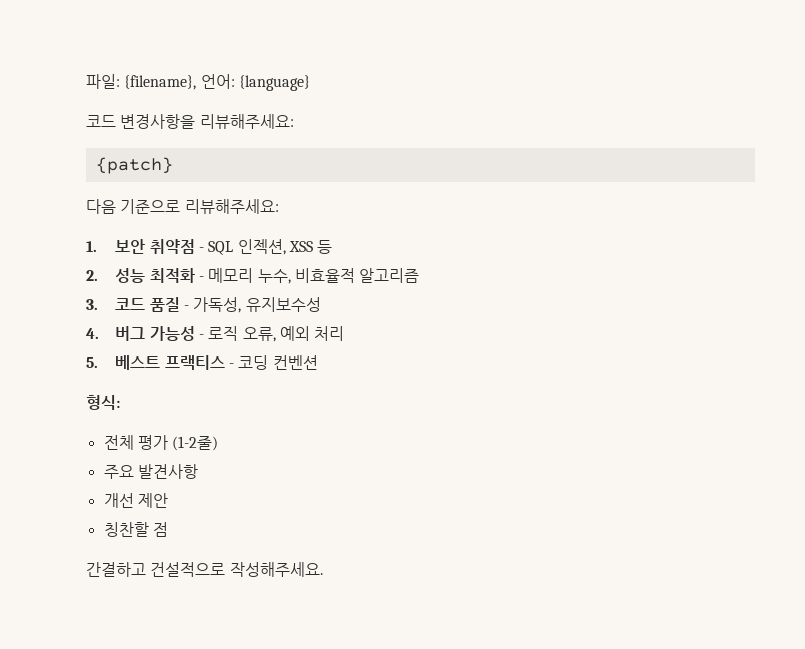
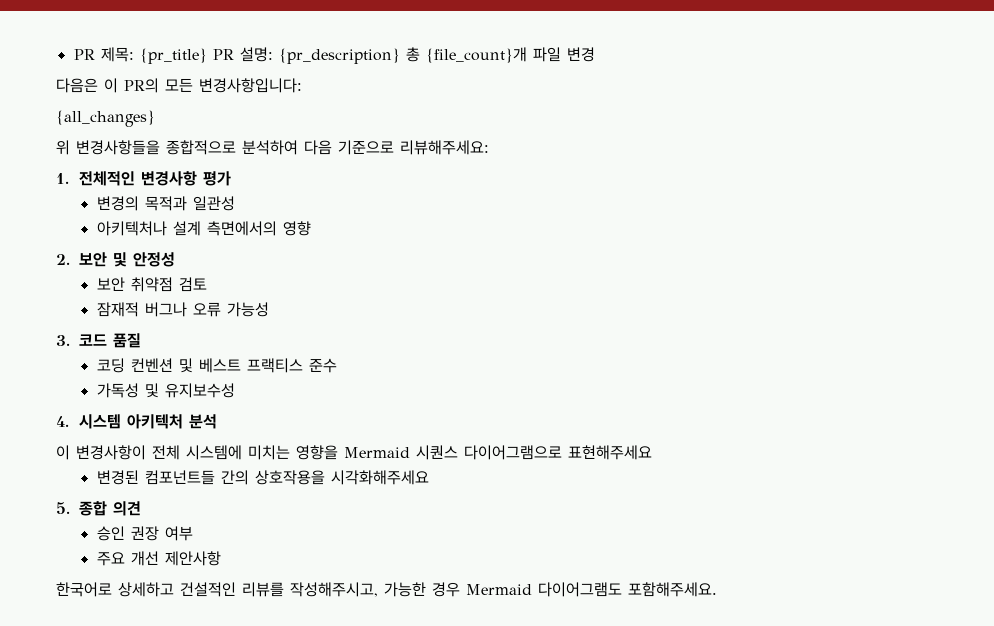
[86,74,310,91] [86,114,294,129] [95,157,173,174] [86,199,279,214] [86,239,333,255] [86,268,420,284] [86,297,321,313] [86,326,345,342] [86,355,318,370] [86,395,120,410] [103,435,219,451] [103,464,198,479] [103,493,168,508] [103,522,168,537] [86,562,323,577] 파일: {filename}, 언어: {language} // 코드 변경사항을 리뷰해주세요: // {patch} // 다음 기준으로 리뷰해주세요: // 1. 보안 취약점 - SQL 인젝션, XSS 등 // 2. 성능 최적화 - 메모리 누수, 비효율적 알고리즘 // 3. 코드 품질 - 가독성, 유지보수성 // 4. 버그 가능성 - 로직 오류, 예외 처리 // 5. 베스트 프랙티스 - 코딩 컨벤션 // 형식: // 전체 평가 (1-2줄) // 주요 발견사항 // 개선 제안 // 칭찬할 점 // 간결하고 건설적으로 작성해주세요. -> [73,47,595,64] [56,78,302,93] [56,110,155,127] [56,140,489,155] [56,171,232,186] [96,196,235,211] [96,221,311,236] [56,252,176,267] [96,277,207,292] [96,302,269,317] [56,333,142,348] [96,358,337,373] [96,383,235,398] [56,414,218,429] [56,445,652,460] [96,470,429,485] [56,501,142,516] [96,526,193,541] [96,551,221,566] [56,582,717,597] PR 제목: {pr_title} PR 설명: {pr_description} 총 {file_count}개 파일 변경 // 다음은 이 PR의 모든 변경사항입니다: // {all_changes} // 위 변경사항들을 종합적으로 분석하여 다음 기준으로 리뷰해주세요: // 1. 전체적인 변경사항 평가 // 변경의 목적과 일관성 // 아키텍처나 설계 측면에서의 영향 // 2. 보안 및 안정성 // 보안 취약점 검토 // 잠재적 버그나 오류 가능성 // 3. 코드 품질 // 코딩 컨벤션 및 베스트 프랙티스 준수 // 가독성 및 유지보수성 // 4. 시스템 아키텍처 분석 // 이 변경사항이 전체 시스템에 미치는 영향을 Mermaid 시퀀스 다이어그램으로 표현해주세요 // 변경된 컴포넌트들 간의 상호작용을 시각화해주세요 // 5. 종합 의견 // 승인 권장 여부 // 주요 개선 제안사항 // 한국어로 상세하고 건설적인 리뷰를 작성해주시고, 가능한 경우 Mermaid 다이어그램도 포함해주세요.

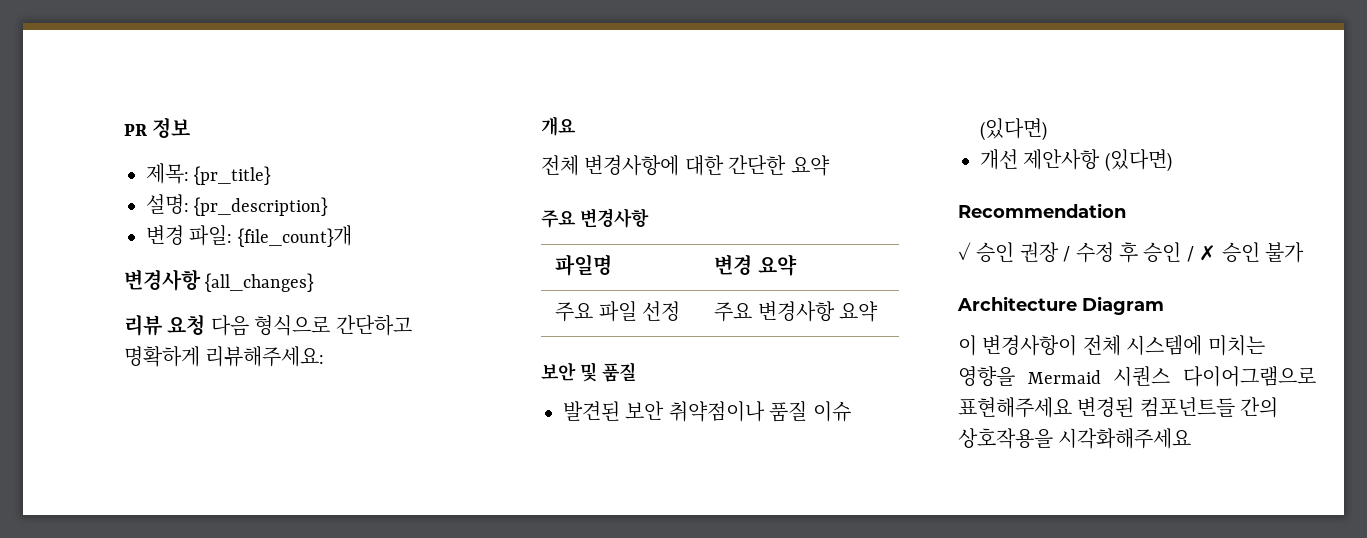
[73,49,95,60] PR -> [124,117,191,138] PR 정보 //
[212,49,234,60] PR -> (272, 175) //
[405,47,420,62] 총 -> [146,225,233,246] // 변경 파일:
[532,47,595,62] [56,78,302,93] [56,110,155,127] [56,140,489,155] [56,171,232,186] [96,196,235,211] [96,221,311,236] [56,252,176,267] [96,277,207,292] [96,302,269,317] [56,333,142,348] [96,358,337,373] [96,383,235,398] [56,414,218,429] 파일 변경 // 다음은 이 PR의 모든 변경사항입니다: // {all_changes} // 위 변경사항들을 종합적으로 분석하여 다음 기준으로 리뷰해주세요: // 1. 전체적인 변경사항 평가 // 변경의 목적과 일관성 // 아키텍처나 설계 측면에서의 영향 // 2. 보안 및 안정성 // 보안 취약점 검토 // 잠재적 버그나 오류 가능성 // 3. 코드 품질 // 코딩 컨벤션 및 베스트 프랙티스 준수 // 가독성 및 유지보수성 // 4. 시스템 아키텍처 분석 -> [124,269,315,292] [124,314,412,336] [124,346,325,367] [541,116,576,136] [541,155,830,176] [541,208,649,228] [555,254,613,276] [714,254,797,276] [555,301,681,322] [714,301,879,322] [541,362,636,382] [563,401,851,422] [980,118,1047,141] [980,149,1172,172] [958,203,1126,218] [958,242,1304,263] [957,296,1164,315] // 변경사항 {all_changes} // 리뷰 요청 다음 형식으로 간단하고 명확하게 리뷰해주세요: // 개요 // 전체 변경사항에 대한 간단한 요약 // 주요 변경사항 // 파일명 | 변경 요약 // 주요 파일 선정 | 주요 변경사항 요약 // 보안 및 품질 // 발견된 보안 취약점이나 품질 이슈 (있다면) // 개선 제안사항 (있다면) // Recommendation // ✓ 승인 권장 / 수정 후 승인 / ✗ 승인 불가 // Architecture Diagram
(652, 452) // -> (1072, 407) none
[56,501,142,516] [96,526,193,541] [96,551,221,566] [56,582,717,597] // 5. 종합 의견 // 승인 권장 여부 // 주요 개선 제안사항 // 한국어로 상세하고 건설적인 리뷰를 작성해주시고, 가능한 경우 Mermaid 다이어그램도 포함해주세요. -> (1192, 438) none

